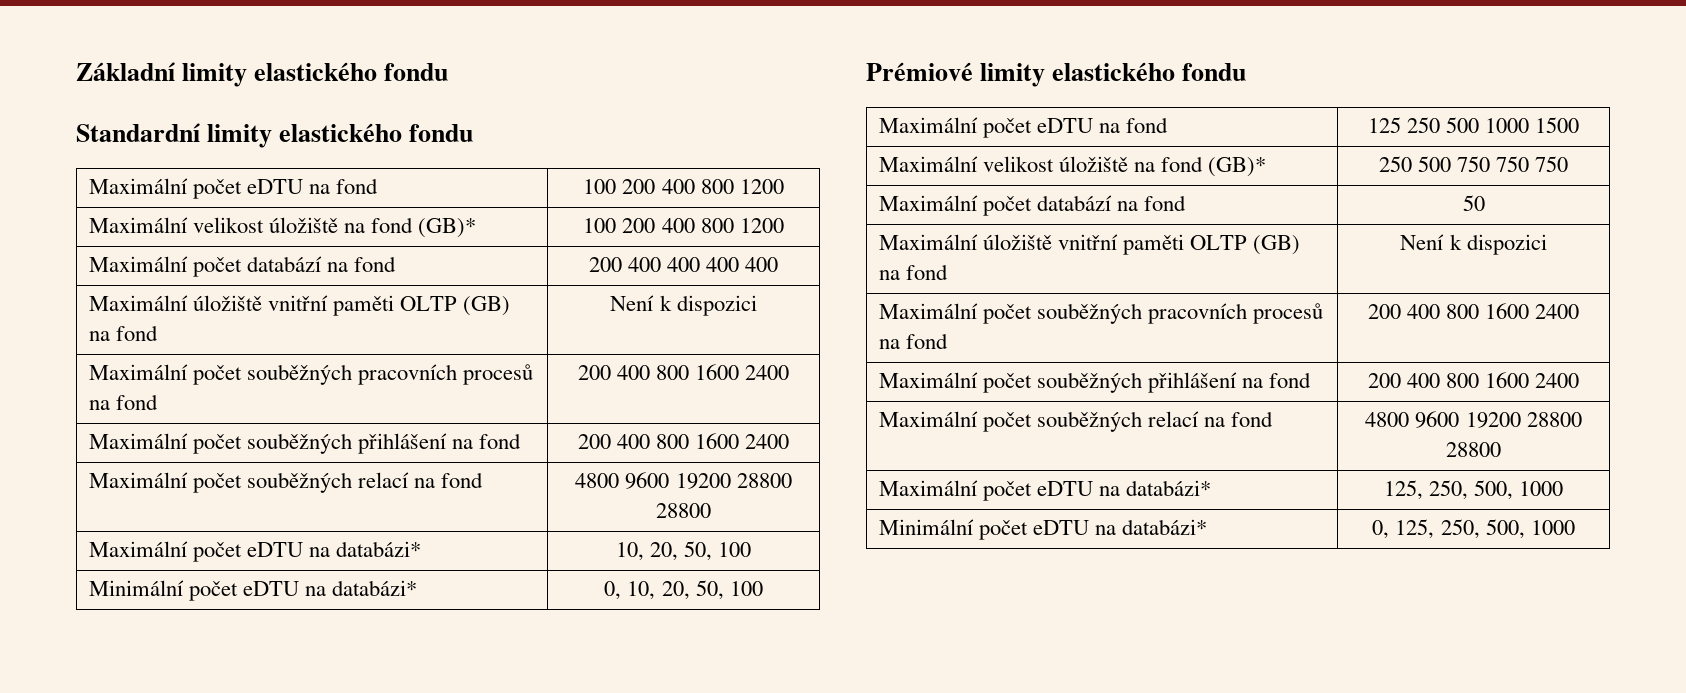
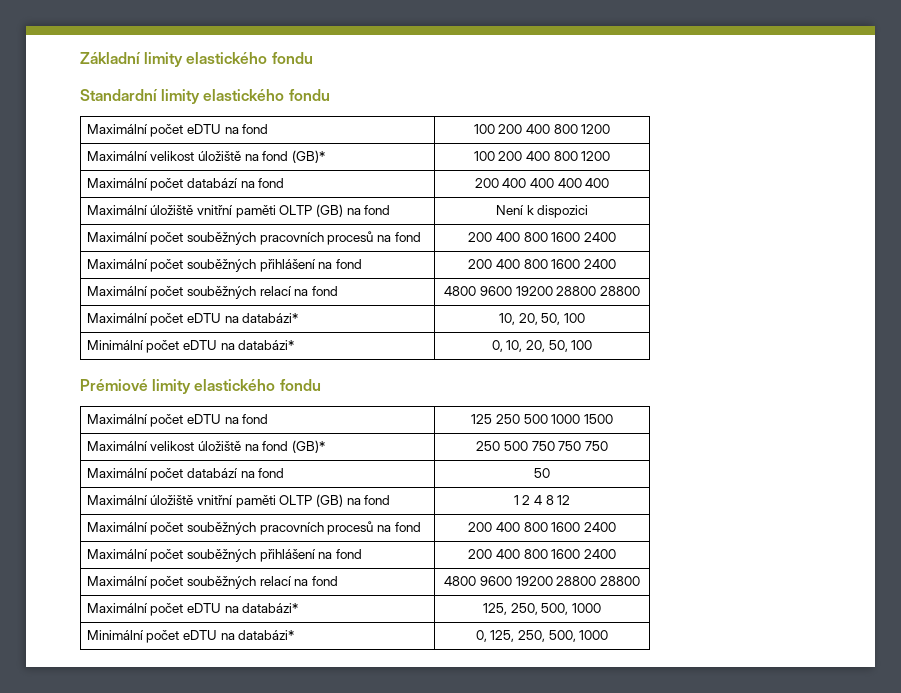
[1400,234,1547,255] Není k dispozici -> [513,495,571,505] 1 2 4 8 12

